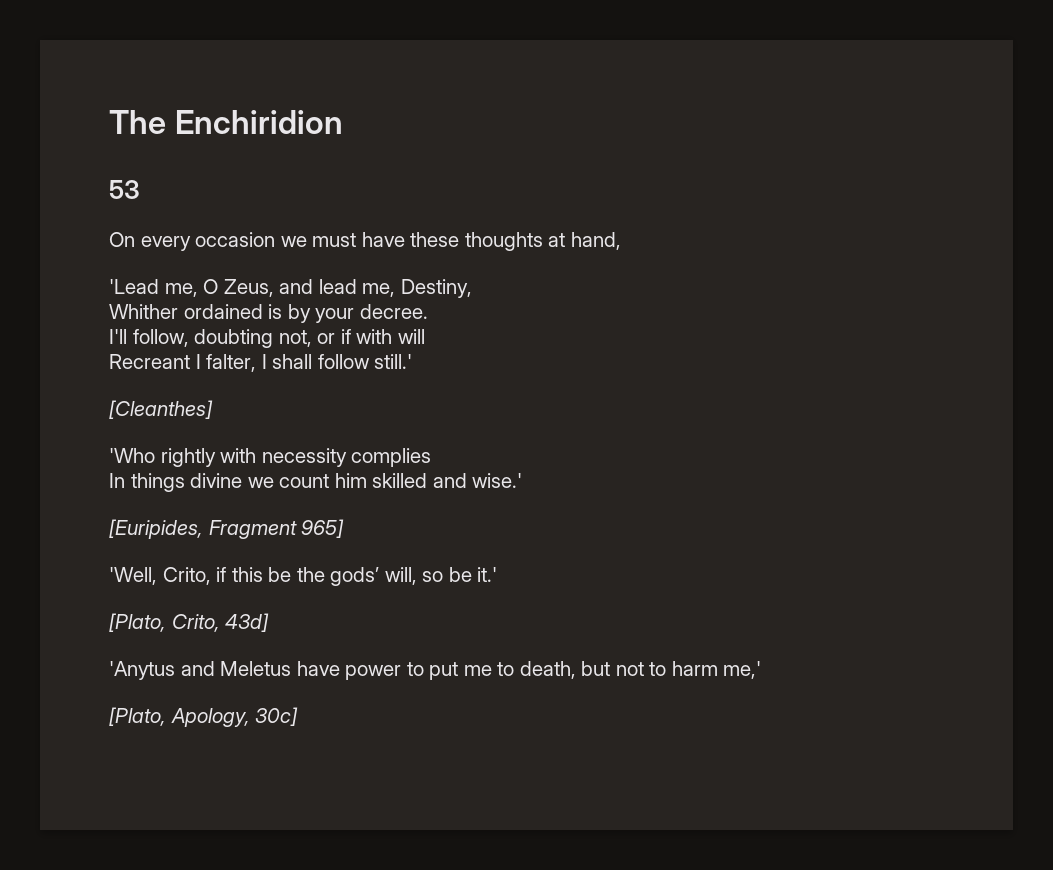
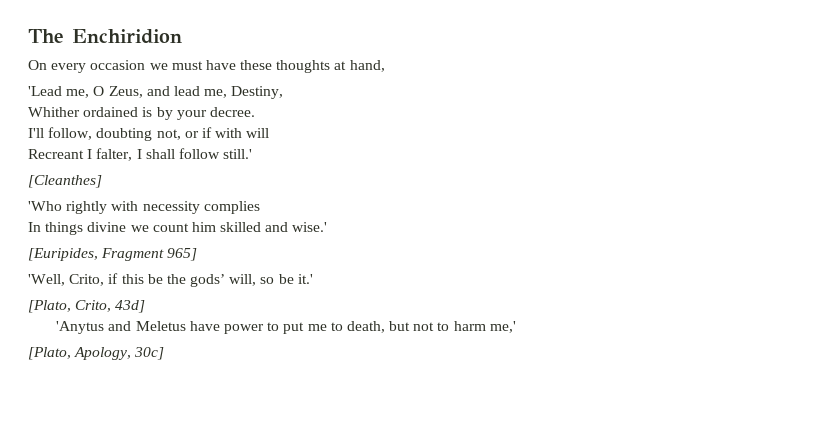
[109,180,140,199] // 53 -> (182, 36) none

